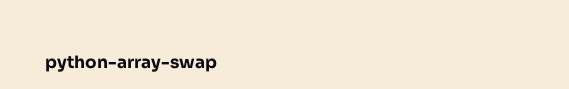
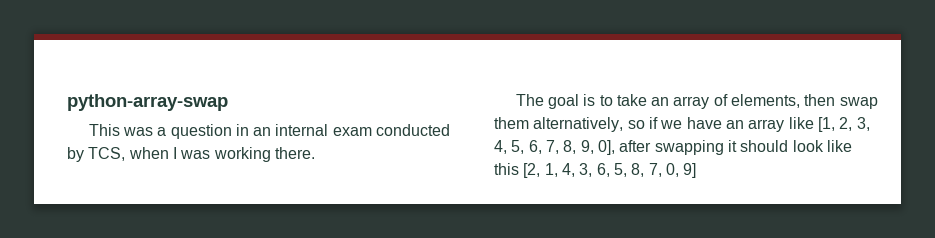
(217, 63) none -> [88,124,451,139] [67,147,315,162] [515,94,878,109] [494,117,870,132] [494,140,852,155] [494,163,697,178] // This was a question in an internal exam conducted by TCS, when I was working there. // The goal is to take an array of elements, then swap them alternatively, so if we have an array like [1, 2, 3, 4, 5, 6, 7, 8, 9, 0], after swapping it should look like this [2, 1, 4, 3, 6, 5, 8, 7, 0, 9]

